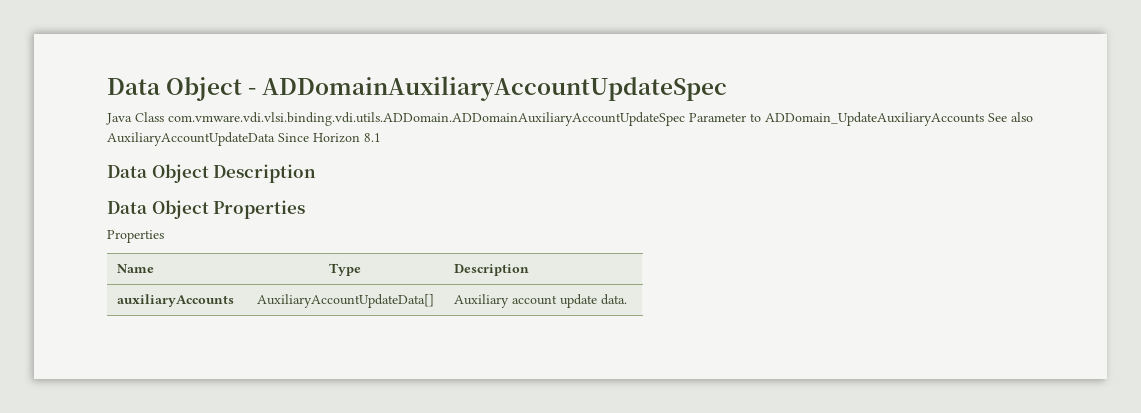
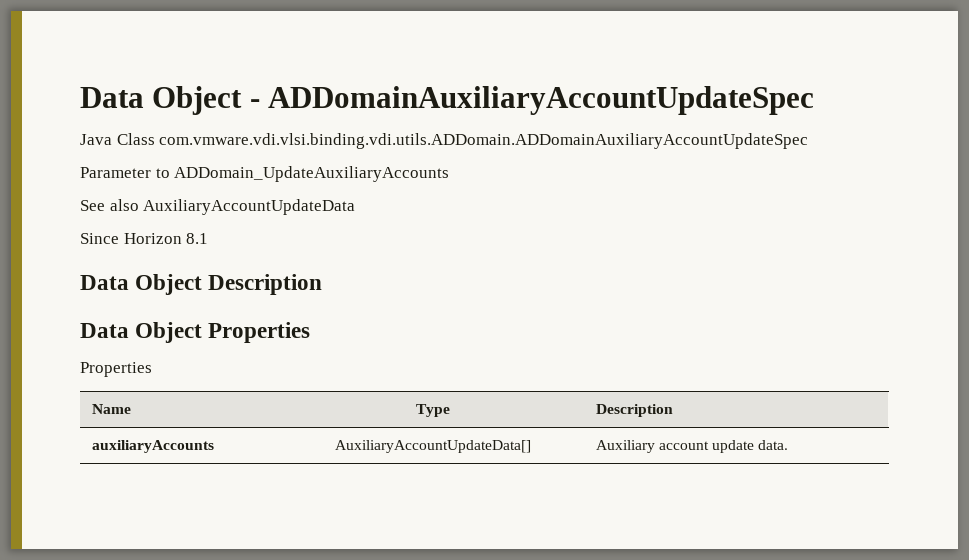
(685, 119) none -> (809, 141) //
(984, 119) none -> (450, 174) //
(275, 139) none -> (356, 207) //

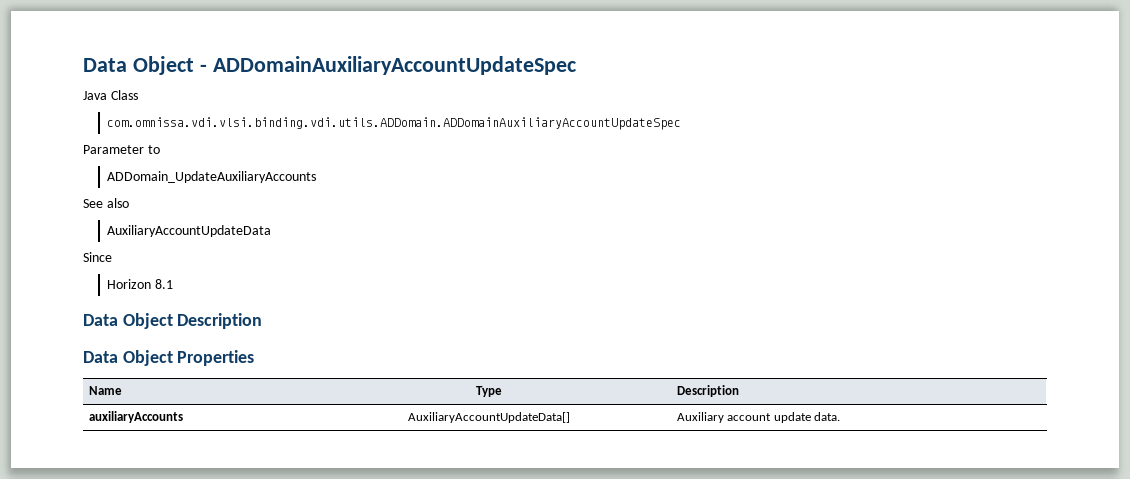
[159,133,809,149] com.vmware.vdi.vlsi.binding.vdi.utils.ADDomain.ADDomainAuxiliaryAccountUpdateSpec -> [107,117,682,130] // com.omnissa.vdi.vlsi.binding.vdi.utils.ADDomain.ADDomainAuxiliaryAccountUpdateSpec
(170, 173) none -> (160, 149) //
(139, 205) none -> (129, 203) //
(119, 238) none -> (112, 257) //
[80,362,152,377] // Properties -> (255, 358) none

